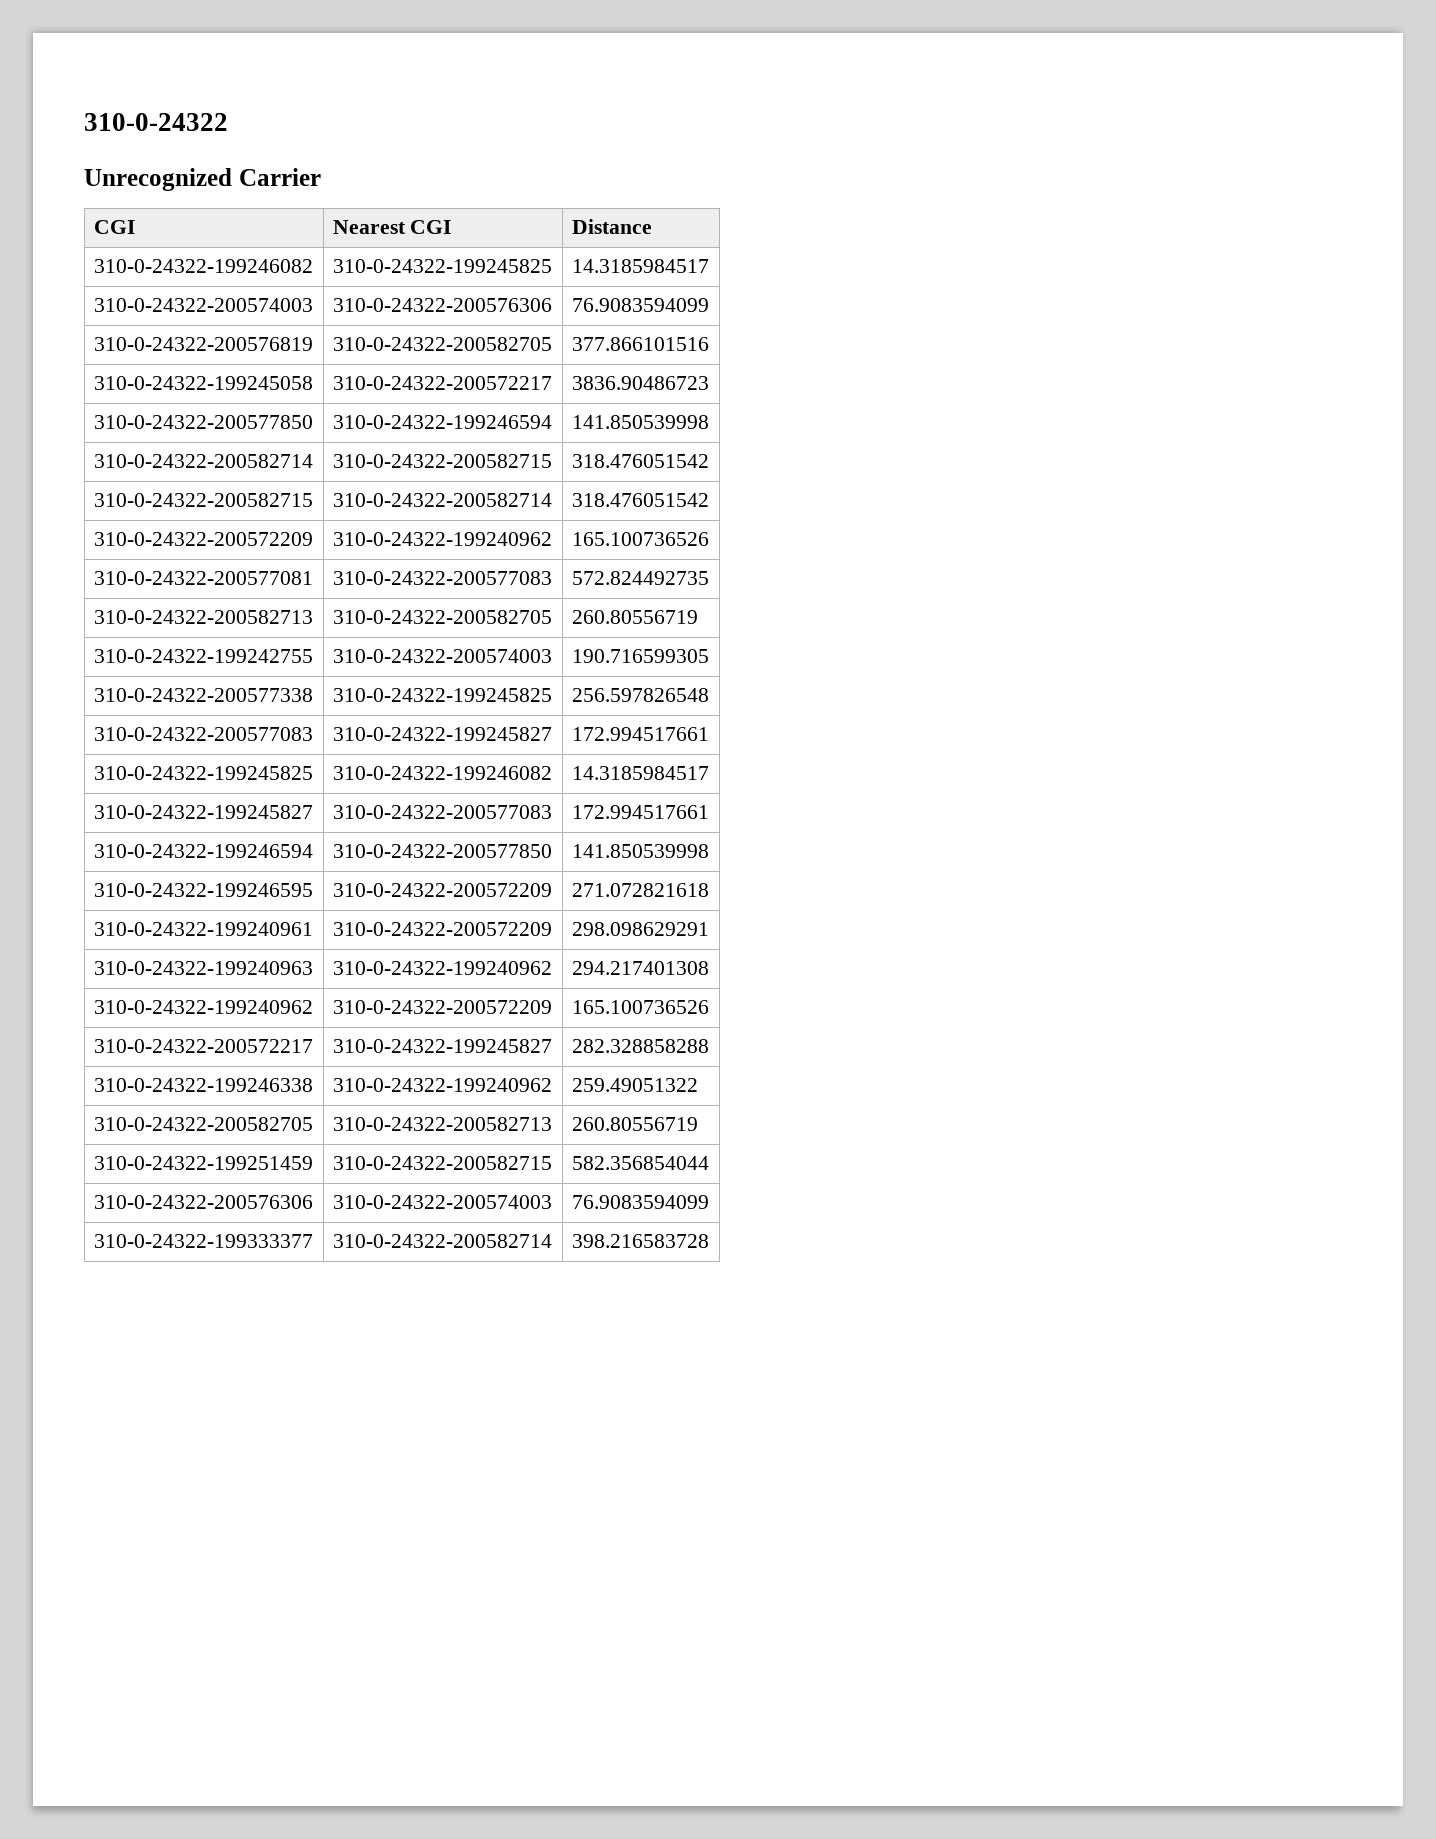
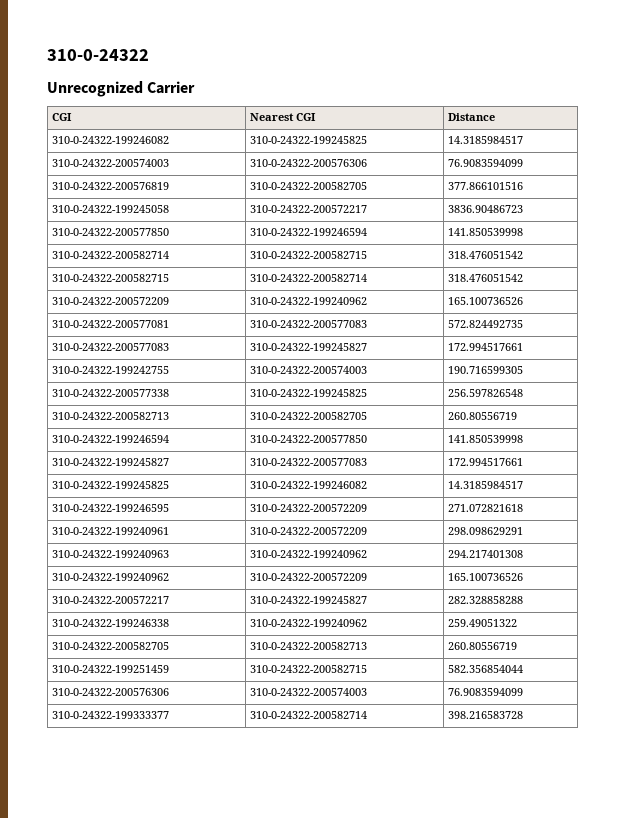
[93,610,313,624] [332,610,552,624] [571,610,698,624] 310-0-24322-200582713 | 310-0-24322-200582705 | 260.80556719 -> [51,343,169,351] [249,343,367,351] [447,343,523,351] 310-0-24322-200577083 | 310-0-24322-199245827 | 172.994517661
[93,727,313,741] [332,727,552,741] 310-0-24322-200577083 | 310-0-24322-199245827 -> [51,412,169,420] [249,412,367,420] [447,412,517,420] [51,435,169,443] [249,435,367,443] [447,435,523,443] [51,458,169,466] [249,458,367,466] 310-0-24322-200582713 | 310-0-24322-200582705 | 260.80556719 // 310-0-24322-199246594 | 310-0-24322-200577850 | 141.850539998 // 310-0-24322-199245827 | 310-0-24322-200577083
[93,805,313,819] [332,805,552,819] [571,805,709,819] [93,844,313,858] [332,844,552,858] [571,844,709,858] // 310-0-24322-199245827 | 310-0-24322-200577083 | 172.994517661 // 310-0-24322-199246594 | 310-0-24322-200577850 | 141.850539998 -> (523, 485) none

